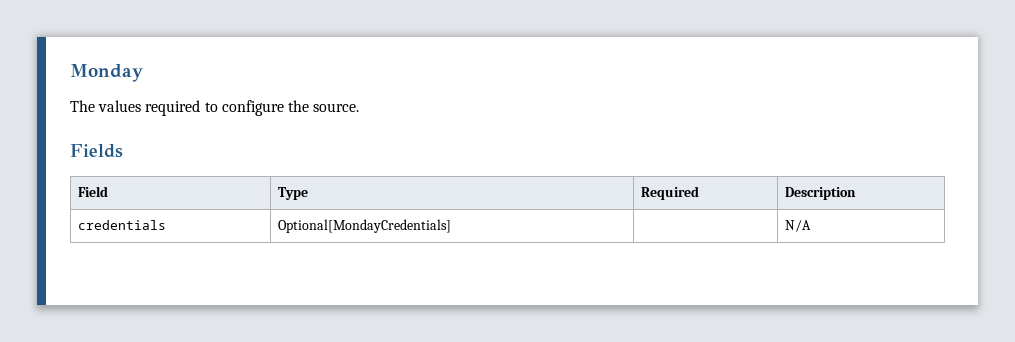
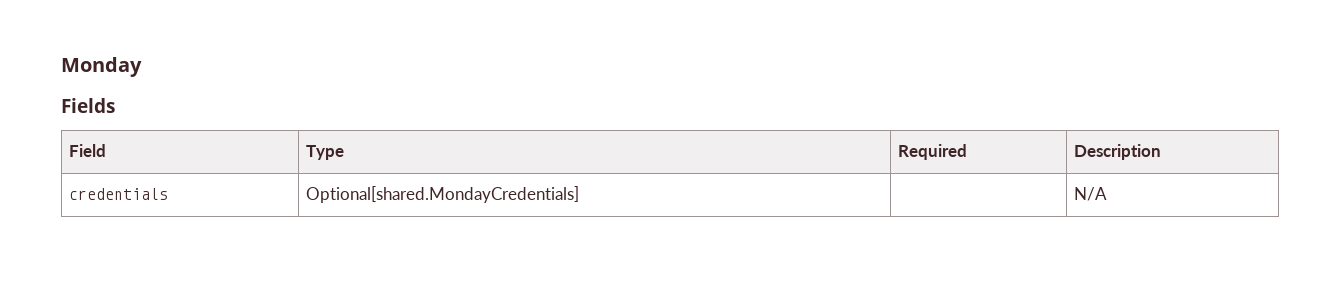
[70,100,360,116] // The values required to configure the source. -> (142, 67) none
[278,219,452,233] Optional[MondayCredentials] -> [306,186,580,203] Optional[shared.MondayCredentials]

